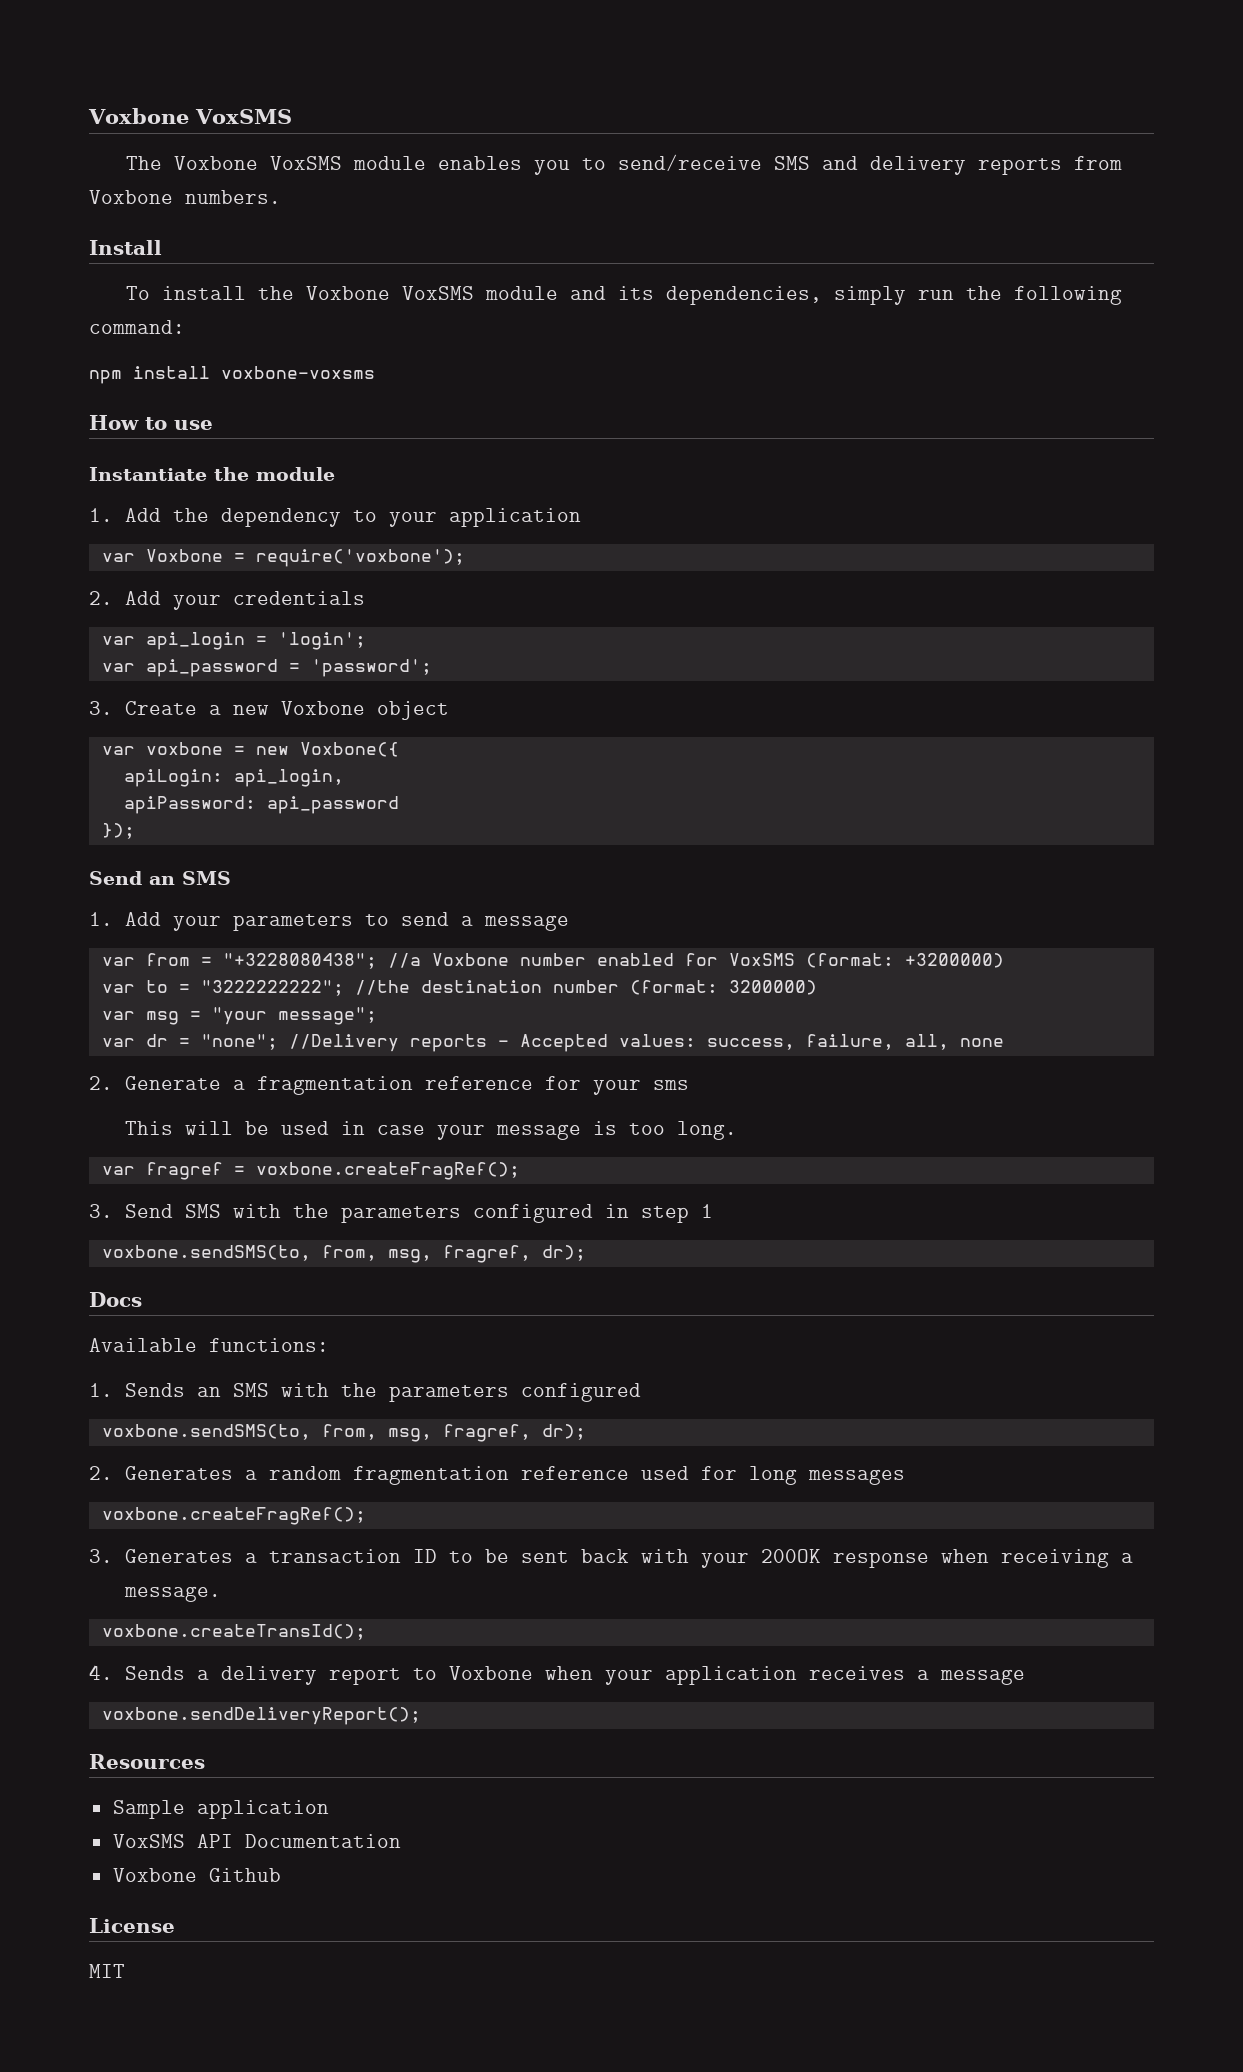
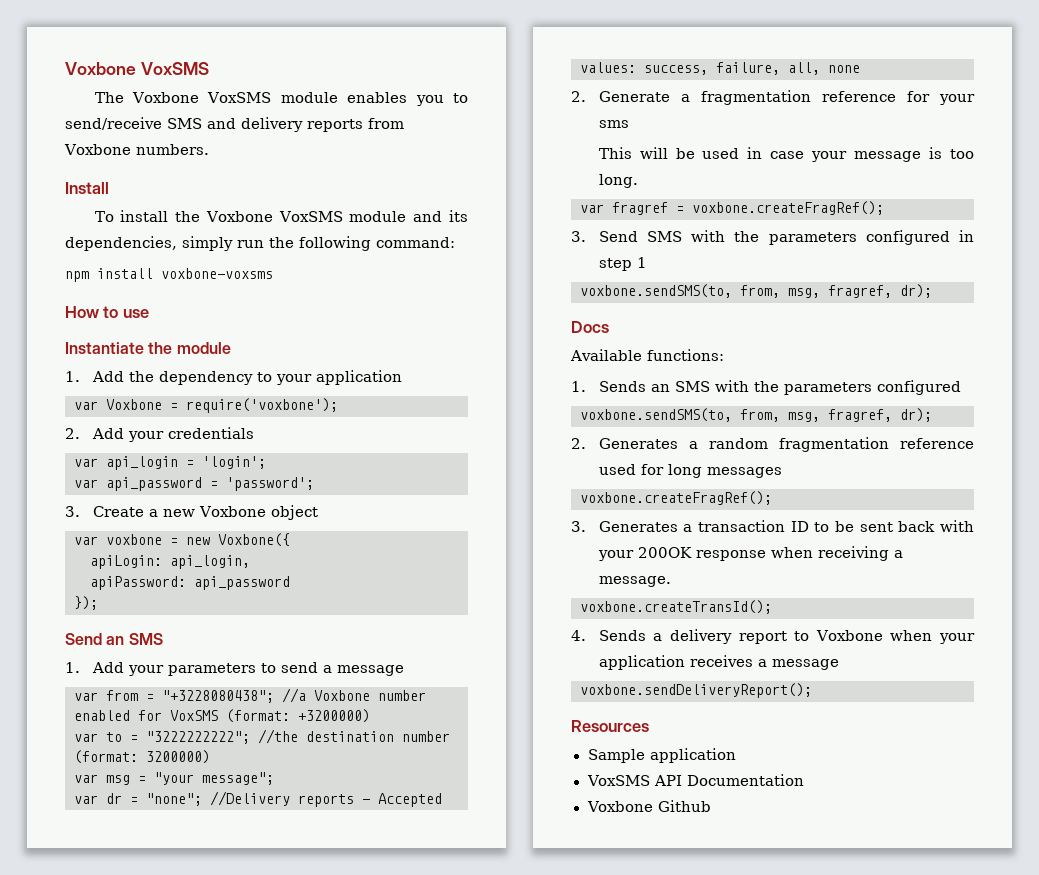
[89,1918,175,1933] [89,1964,125,1978] // License // MIT -> (712, 806) none

